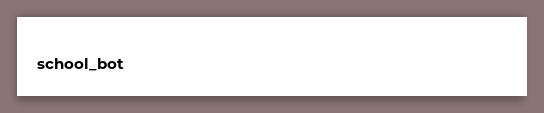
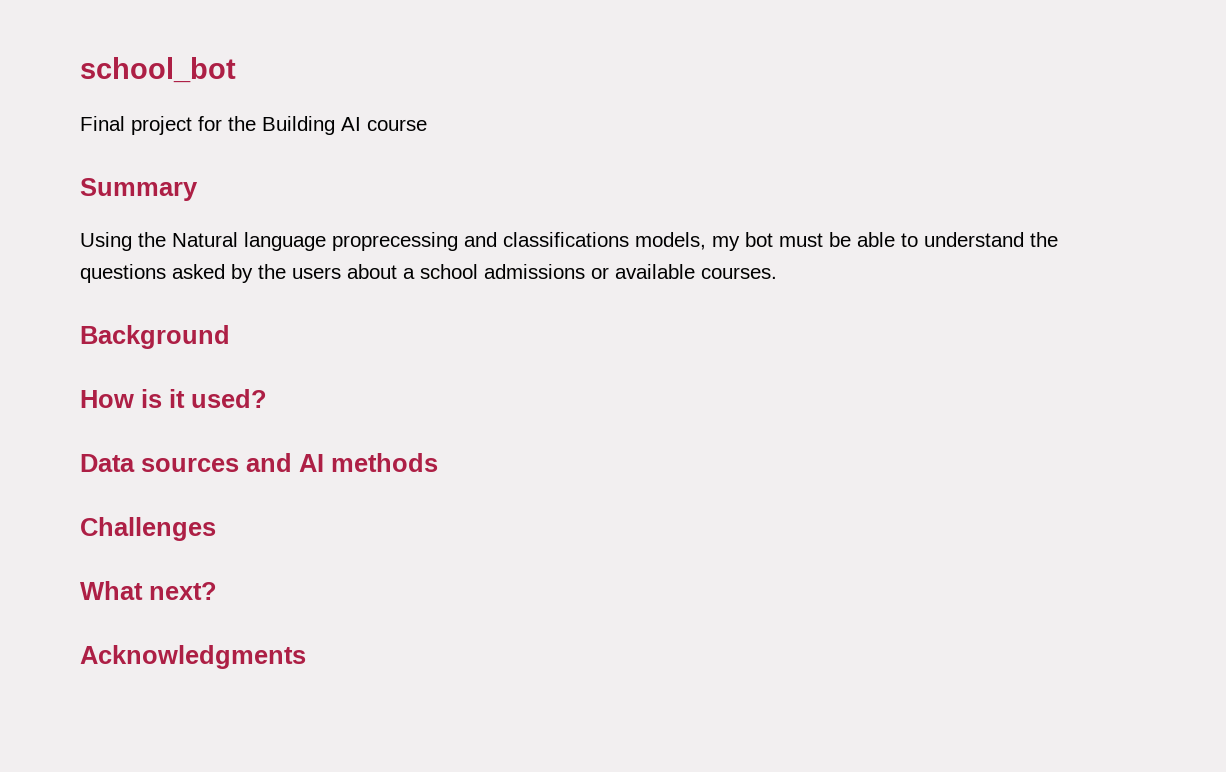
(124, 64) none -> [80,116,427,135] [80,178,198,201] [80,232,1058,251] [80,264,777,283] [80,325,230,349] [80,389,267,408] [80,453,438,472] [80,517,216,541] [80,581,217,600] [80,645,306,669] // Final project for the Building AI course // Summary // Using the Natural language proprecessing and classifications models, my bot must be able to understand the questions asked by the users about a school admissions or available courses. // Background // How is it used? // Data sources and AI methods // Challenges // What next? // Acknowledgments

